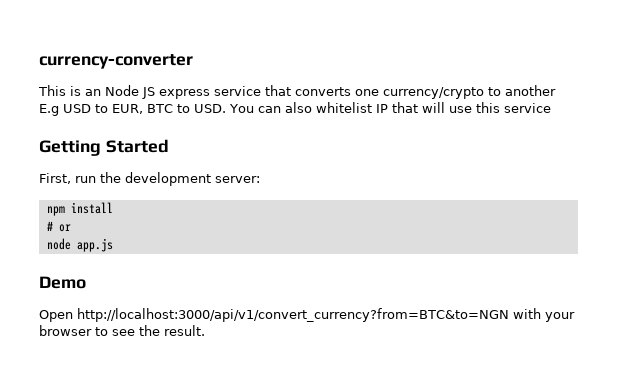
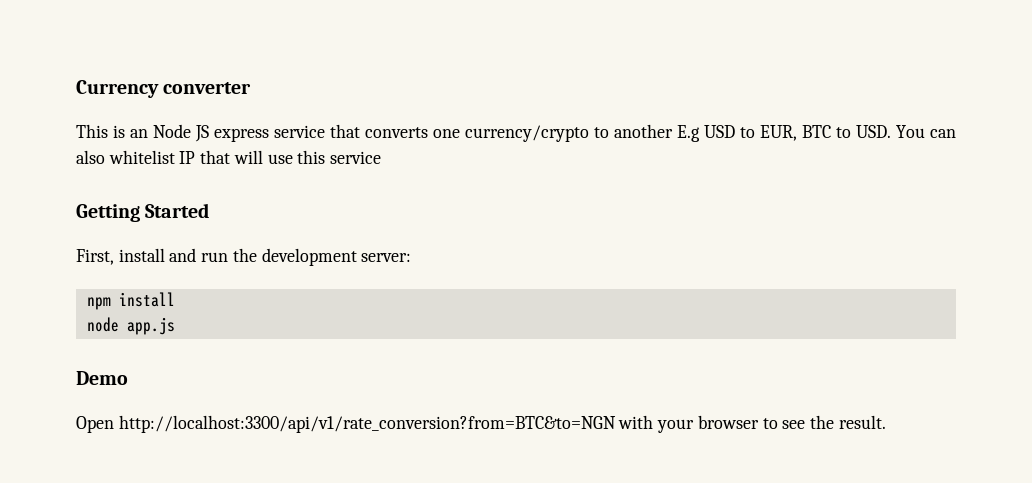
[39,54,193,69] currency-converter -> [76,80,252,98] Currency converter
(71, 178) none -> [118,248,197,262] install and
[46,221,71,232] // # or -> (175, 299) none
[77,308,509,322] http://localhost:3000/api/v1/convert_currency?from=BTC&to=NGN -> [118,415,616,433] http://localhost:3300/api/v1/rate_conversion?from=BTC&to=NGN

